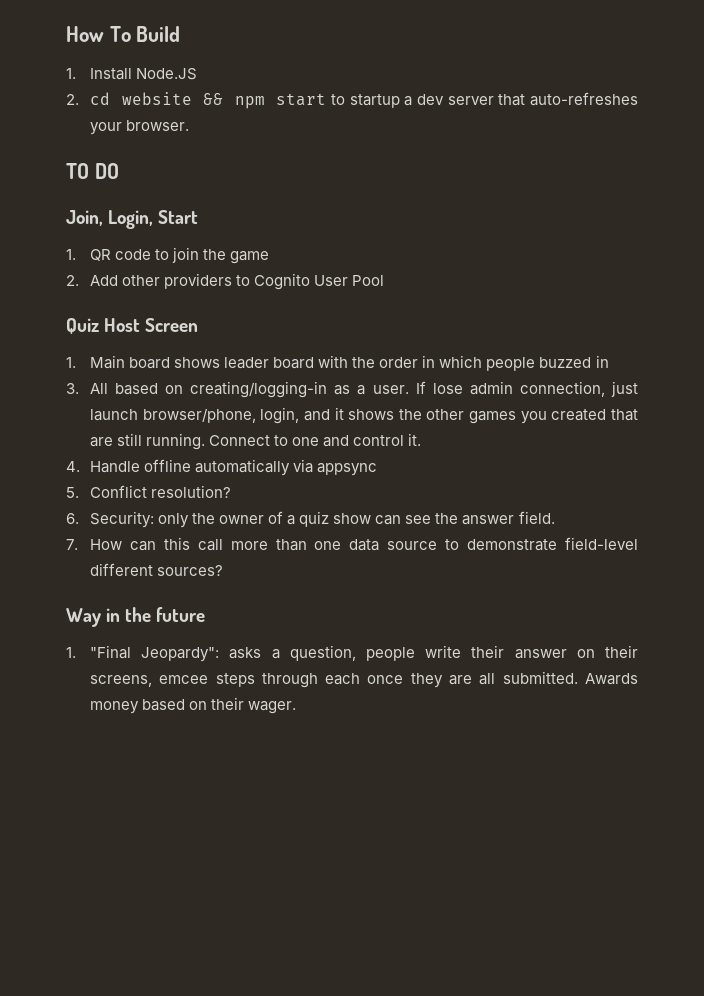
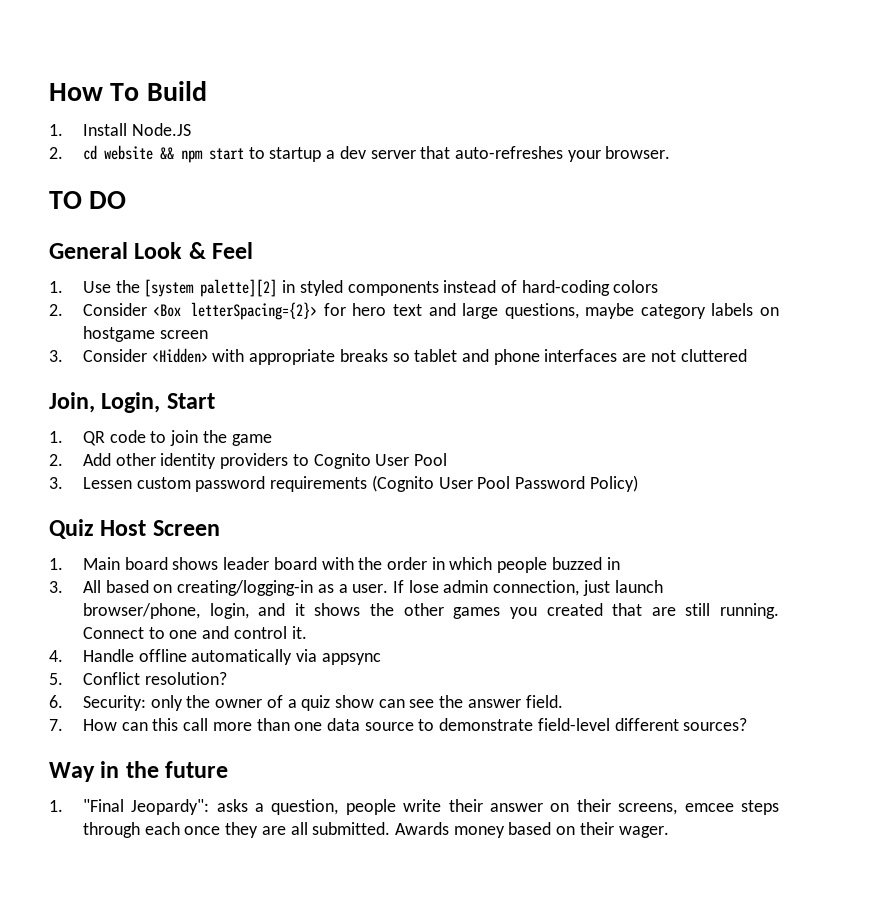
(119, 171) none -> [49,242,254,259] [49,279,659,297] [49,302,780,320] [82,326,208,342] [49,348,747,365] // General Look & Feel // 1. Use the [system palette][2] in styled components instead of hard-coding colors // 2. Consider <Box letterSpacing={2}> for hero text and large questions, maybe category labels on hostgame screen // 3. Consider <Hidden> with appropriate breaks so tablet and phone interfaces are not cluttered
(160, 280) none -> [160,453,217,469] identity
(385, 280) none -> [49,475,638,492] // 3. Lessen custom password requirements (Cognito User Pool Password Policy)

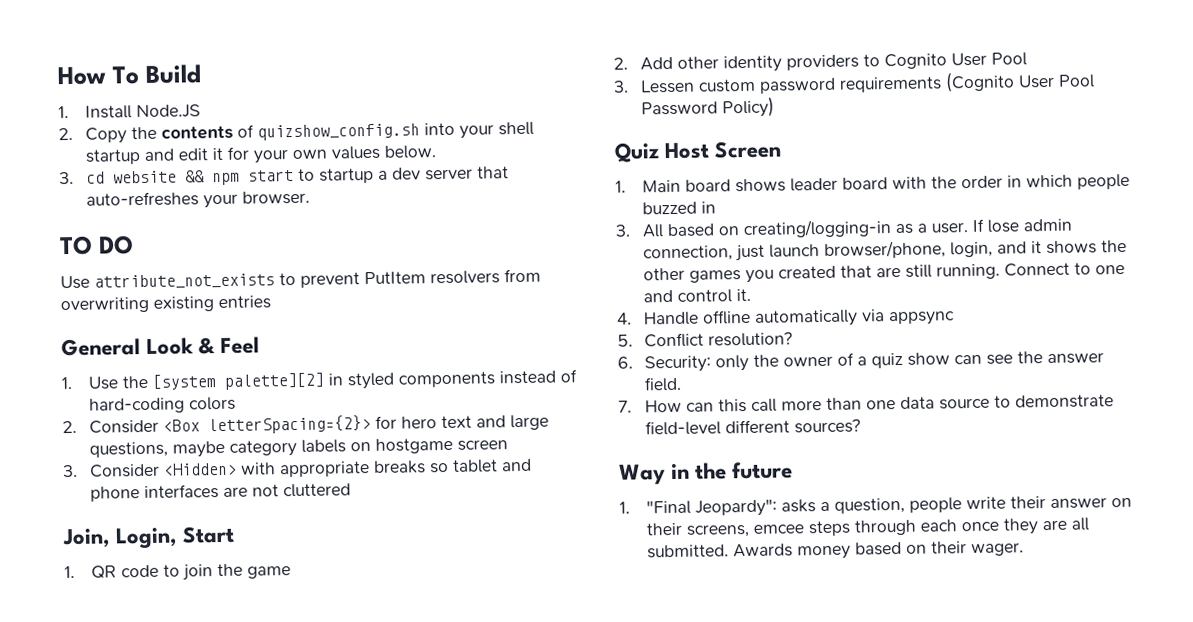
(63, 153) none -> [84,121,534,144] [84,145,436,165] [59,171,74,185] Copy the contents of quizshow_config.sh into your shell startup and edit it for your own values below. // 3.
(127, 200) none -> [60,268,541,290] [60,295,271,314] // Use attribute_not_exists to prevent PutItem resolvers from overwriting existing entries

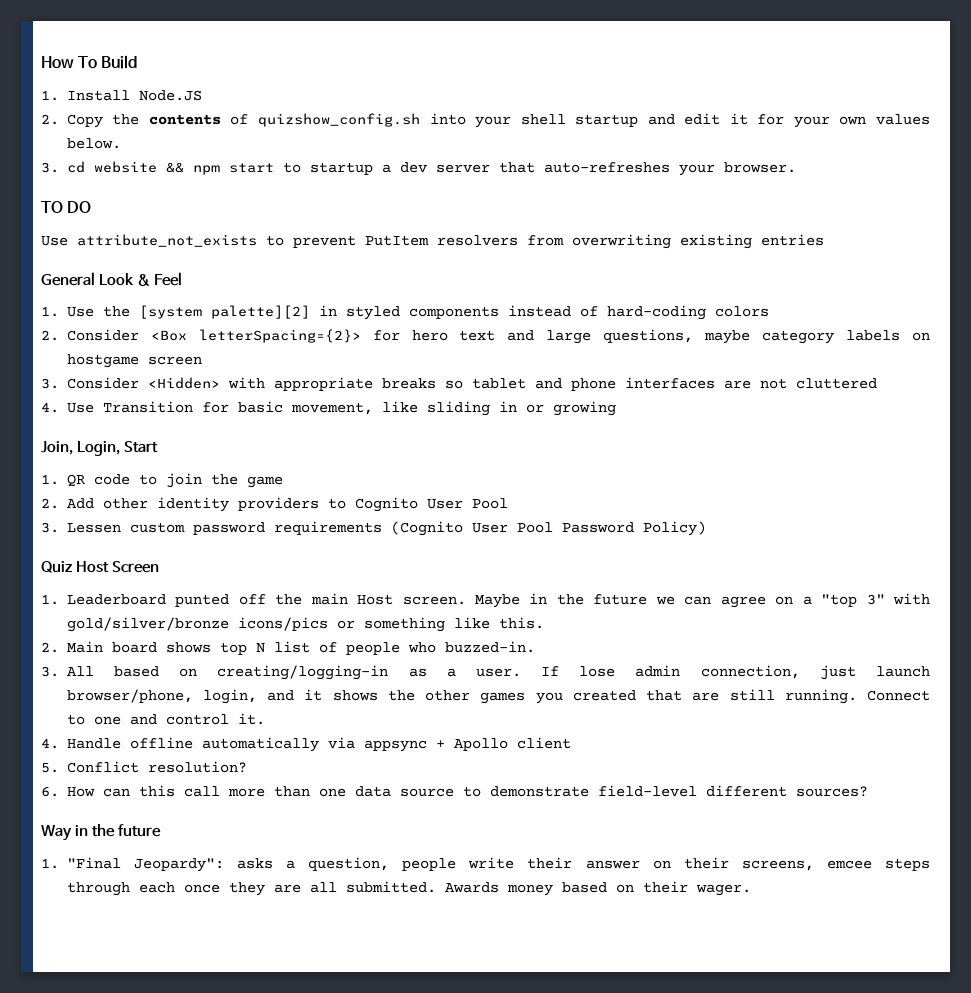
(351, 490) none -> [41,401,616,416] // 4. Use Transition for basic movement, like sliding in or growing
[641,173,1130,193] [641,201,716,215] Main board shows leader board with the order in which people buzzed in -> [66,593,931,608] [66,617,544,632] [41,641,535,655] Leaderboard punted off the main Host screen. Maybe in the future we can agree on a "top 3" with gold/silver/bronze icons/pics or something like this. // 2. Main board shows top N list of people who buzzed-in.
(955, 318) none -> [435,737,571,751] + Apollo client
[643,351,1104,373] [643,376,682,392] [618,400,632,413] Security: only the owner of a quiz show can see the answer field. // 7. -> (59, 791) none

